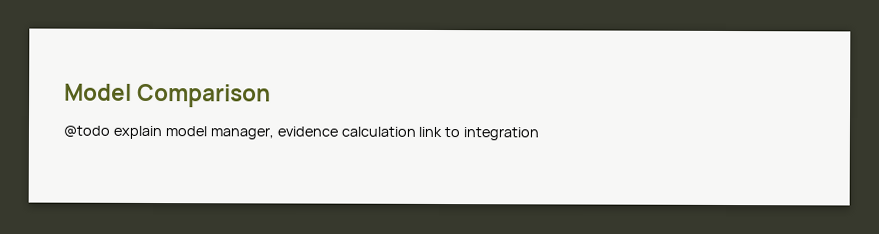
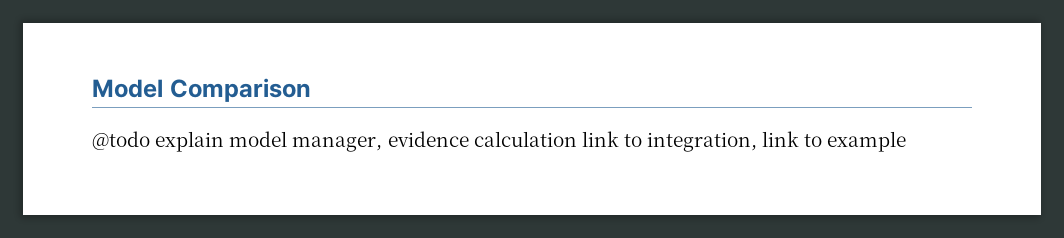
[463,127,540,141] integration -> [647,131,907,152] integration, link to example

